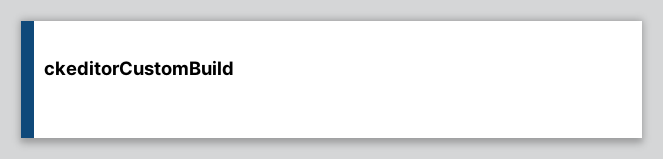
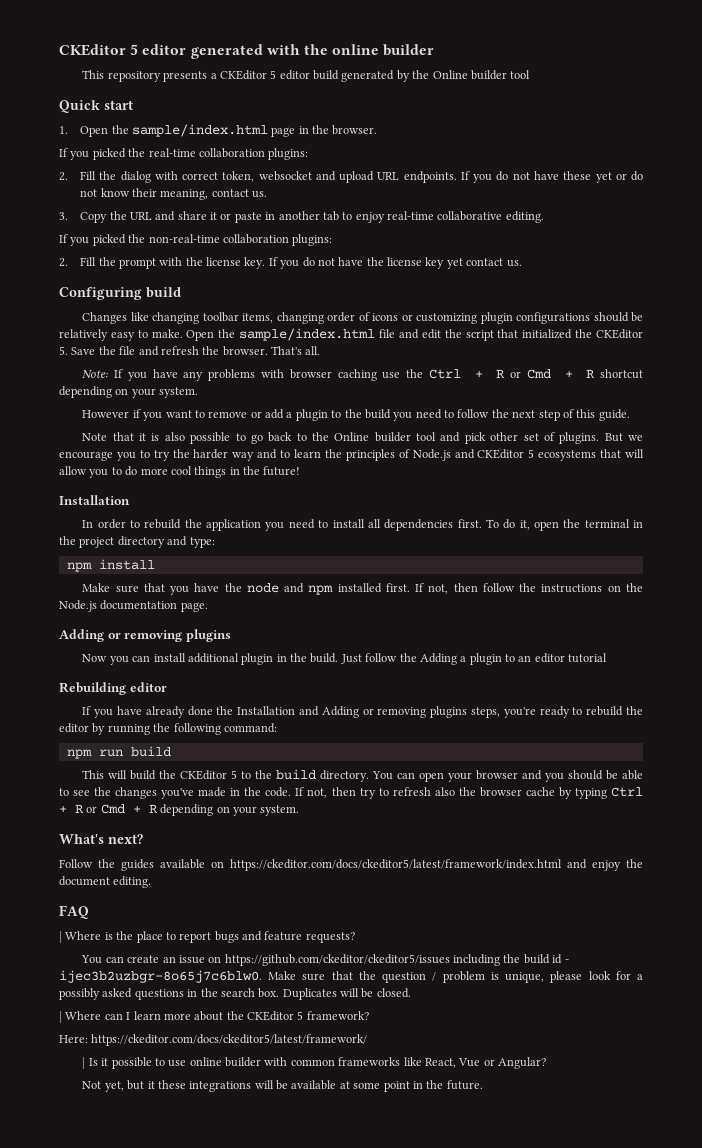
[44,60,234,76] ckeditorCustomBuild -> [59,44,435,59] [82,70,531,82] [59,100,133,113] [59,124,378,137] [59,148,309,160] [59,171,643,183] [80,188,268,200] [59,211,544,223] [59,234,333,246] [59,257,522,269] [59,287,181,300] [82,312,644,324] [59,328,643,341] [59,346,321,356] [82,369,643,381] [59,386,199,398] [82,409,630,421] [82,432,643,444] [59,449,644,461] [59,466,301,478] [59,495,130,505] [82,519,643,531] [59,536,215,548] [66,559,155,572] [82,583,643,595] [59,600,208,612] [59,629,231,642] [82,653,608,665] [59,682,167,695] [82,706,643,718] [59,723,277,735] [66,746,171,759] [82,769,644,782] [59,787,643,799] [59,804,300,816] [59,834,143,844] [59,859,643,871] [59,876,152,888] [59,905,89,919] [59,931,355,943] [81,954,569,966] [59,970,644,983] [59,988,411,1000] [59,1011,369,1023] [59,1034,368,1046] [82,1057,547,1069] [82,1080,483,1092] CKEditor 5 editor generated with the online builder // This repository presents a CKEditor 5 editor build generated by the Online builder tool // Quick start // 1. Open the sample/index.html page in the browser. // If you picked the real-time collaboration plugins: // 2. Fill the dialog with correct token, websocket and upload URL endpoints. If you do not have these yet or do not know their meaning, contact us. // 3. Copy the URL and share it or paste in another tab to enjoy real-time collaborative editing. // If you picked the non-real-time collaboration plugins: // 2. Fill the prompt with the license key. If you do not have the license key yet contact us. // Configuring build // Changes like changing toolbar items, changing order of icons or customizing plugin configurations should be relatively easy to make. Open the sample/index.html file and edit the script that initialized the CKEditor 5. Save the file and refresh the browser. That's all. // Note: If you have any problems with browser caching use the Ctrl + R or Cmd + R shortcut depending on your system. // However if you want to remove or add a plugin to the build you need to follow the next step of this guide. // Note that it is also possible to go back to the Online builder tool and pick other set of plugins. But we encourage you to try the harder way and to learn the principles of Node.js and CKEditor 5 ecosystems that will allow you to do more cool things in the future! // Installation // In order to rebuild the application you need to install all dependencies first. To do it, open the terminal in the project directory and type: // npm install // Make sure that you have the node and npm installed first. If not, then follow the instructions on the Node.js documentation page. // Adding or removing plugins // Now you can install additional plugin in the build. Just follow the Adding a plugin to an editor tutorial // Rebuilding editor // If you have already done the Installation and Adding or removing plugins steps, you're ready to rebuild the editor by running the following command: // npm run build // This will build the CKEditor 5 to the build directory. You can open your browser and you should be able to see the changes you've made in the code. If not, then try to refresh also the browser cache by typing Ctrl + R or Cmd + R depending on your system. // What's next? // Follow the guides available on https://ckeditor.com/docs/ckeditor5/latest/framework/index.html and enjoy the document editing. // FAQ // | Where is the place to report bugs and feature requests? // You can create an issue on https://github.com/ckeditor/ckeditor5/issues including the build id - ijec3b2uzbgr-8o65j7c6blw0. Make sure that the question / problem is unique, please look for a possibly asked questions in the search box. Duplicates will be closed. // | Where can I learn more about the CKEditor 5 framework? // Here: https://ckeditor.com/docs/ckeditor5/latest/framework/ // | Is it possible to use online builder with common frameworks like React, Vue or Angular? // Not yet, but it these integrations will be available at some point in the future.

